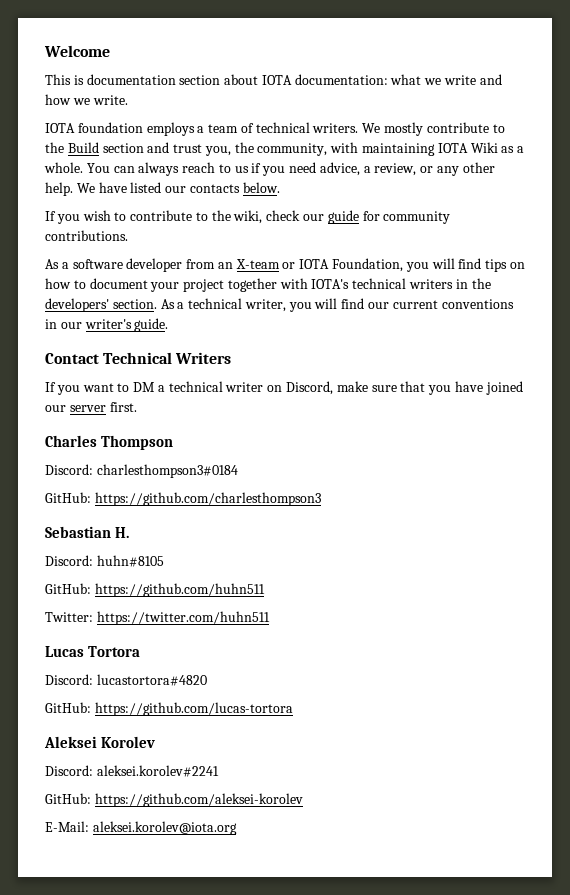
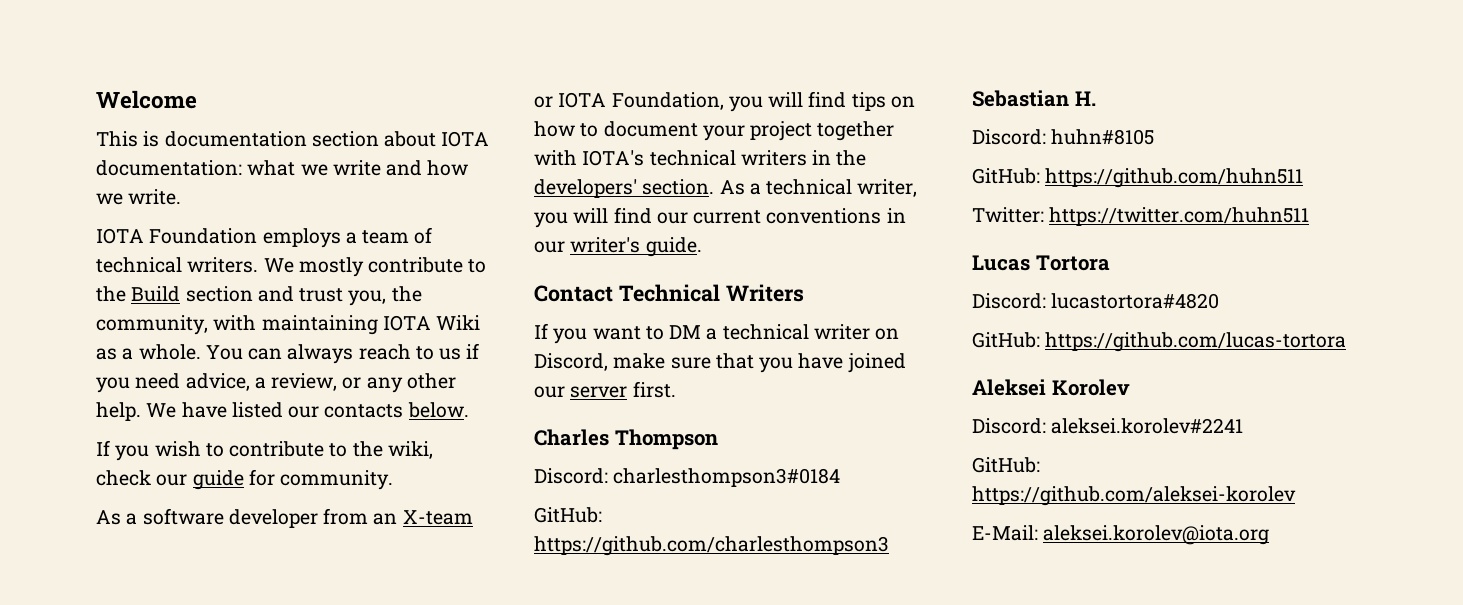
[77,122,143,133] foundation -> [149,228,258,244] Foundation
[383,211,451,224] [45,230,128,241] community contributions. -> [280,470,394,490] community.

